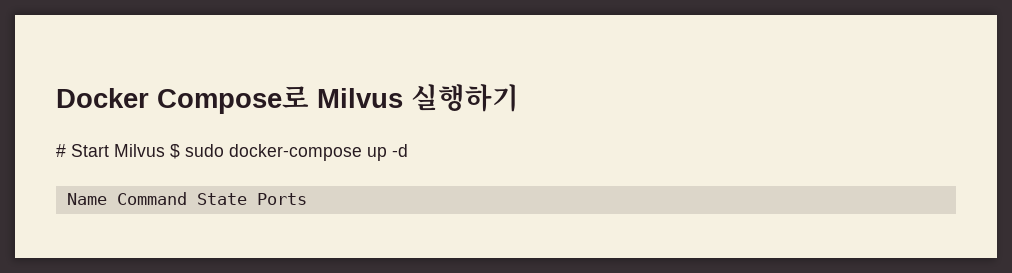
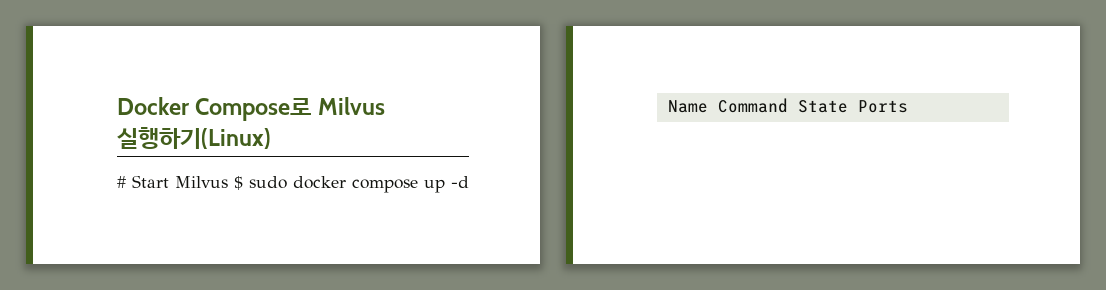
[411,84,519,112] 실행하기 -> [117,127,271,149] 실행하기(Linux)
[229,144,362,161] docker-compose -> [293,176,418,193] docker compose

